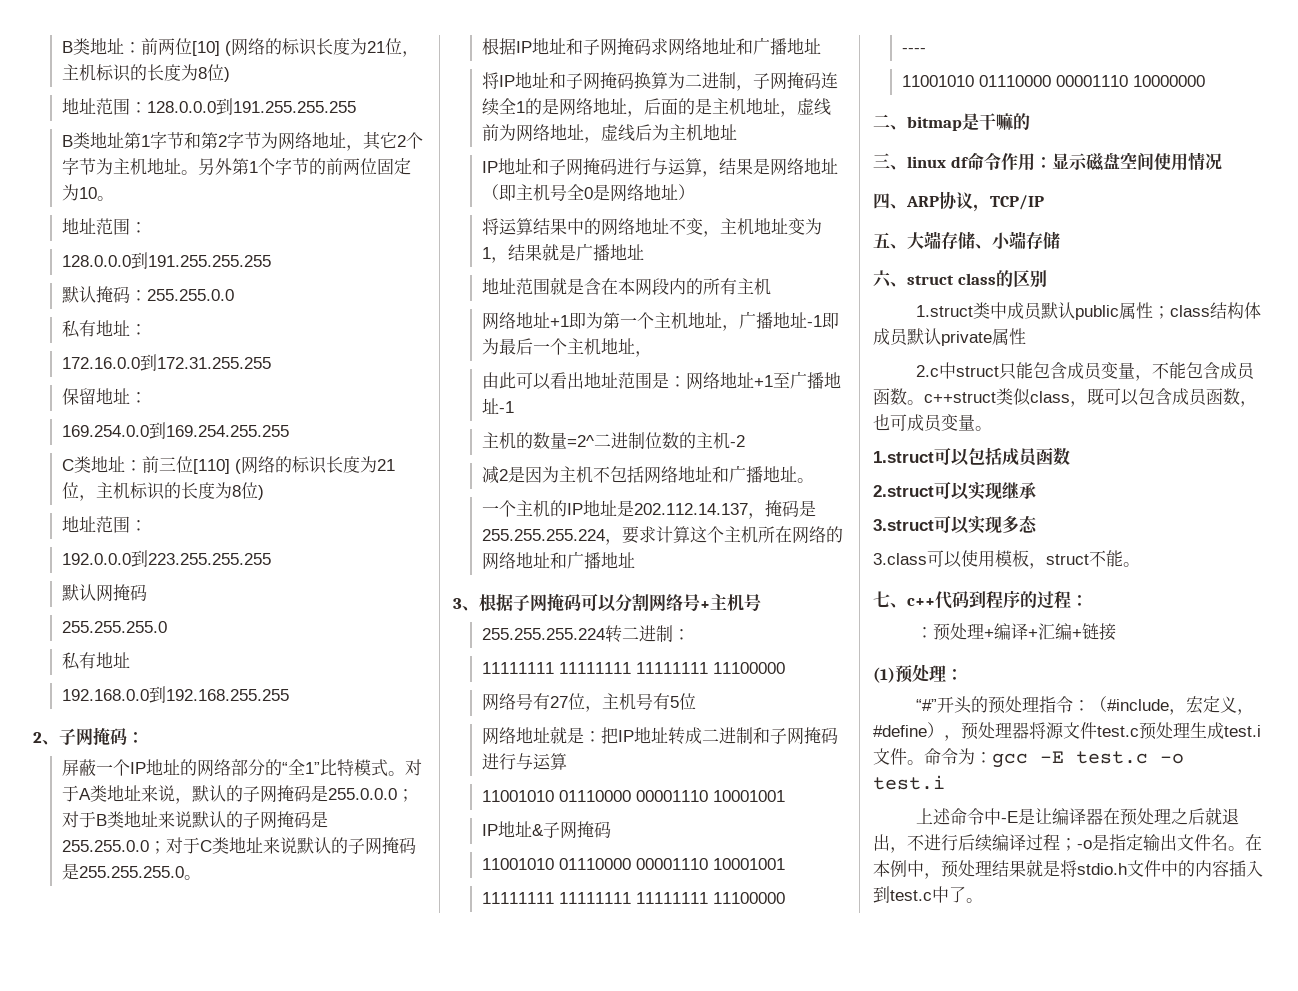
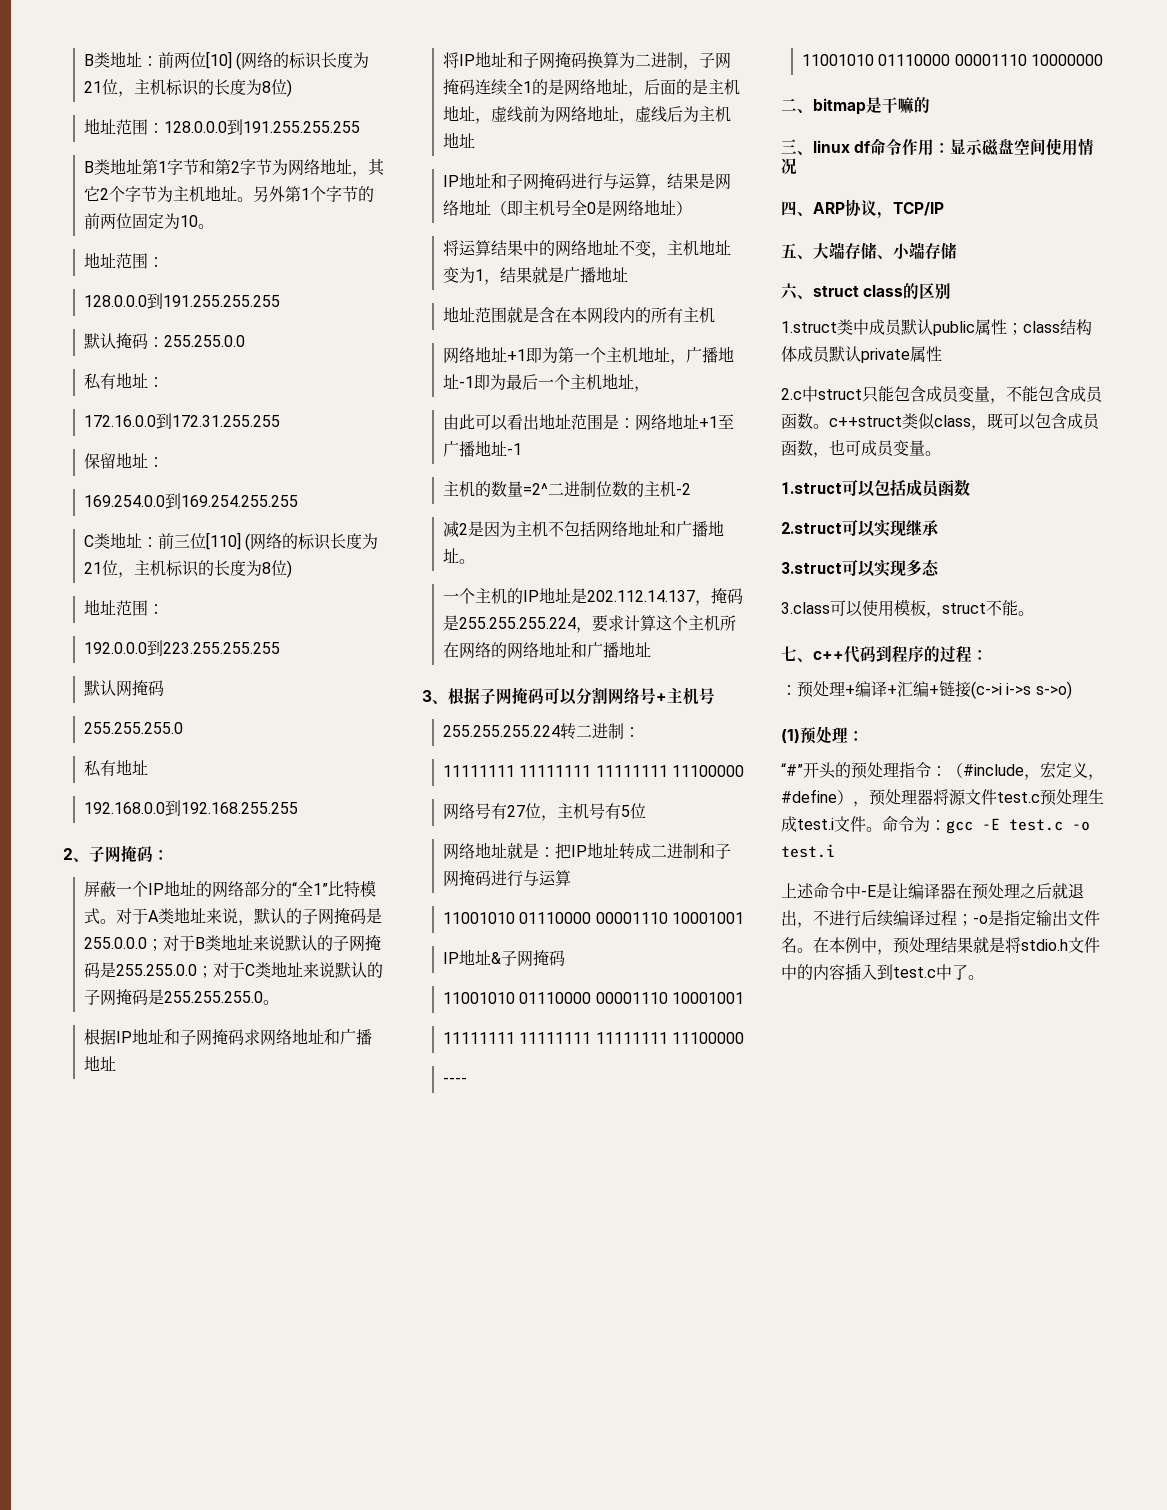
(1117, 632) none -> [971,681,1072,699] (c->i i->s s->o)

